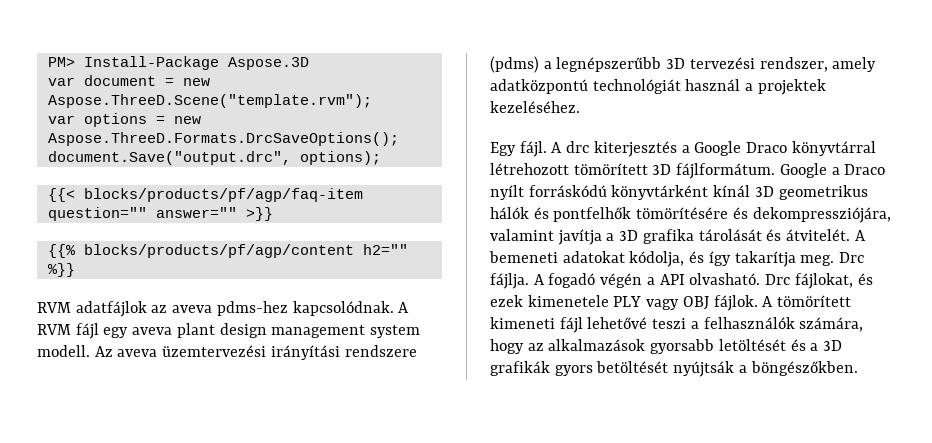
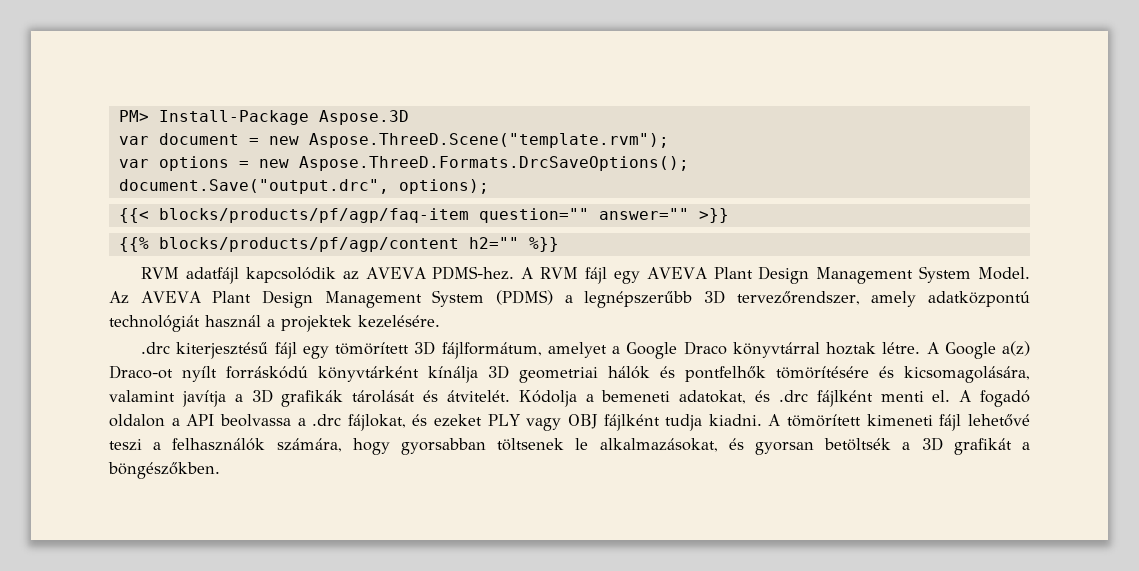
[75,301,410,317] [37,323,421,339] [37,345,417,360] [490,56,539,73] adatfájlok az aveva pdms-hez kapcsolódnak. A RVM fájl egy aveva plant design management system modell. Az aveva üzemtervezési irányítási rendszere (pdms) -> [186,266,1030,284] [109,290,553,308] adatfájl kapcsolódik az AVEVA PDMS-hez. A RVM fájl egy AVEVA Plant Design Management System Model. Az AVEVA Plant Design Management System (PDMS)
[689,57,828,72] tervezési rendszer, -> [736,291,860,305] tervezőrendszer,
[490,101,580,113] [490,141,876,157] [490,163,886,179] [490,185,868,200] kezeléséhez. // Egy fájl. A drc kiterjesztés a Google Draco könyvtárral létrehozott tömörített 3D fájlformátum. Google a Draco nyílt forráskódú könyvtárként kínál 3D geometrikus -> [358,315,440,328] [141,341,1031,359] [109,365,598,383] kezelésére. // .drc kiterjesztésű fájl egy tömörített 3D fájlformátum, amelyet a Google Draco könyvtárral hoztak létre. A Google a(z) Draco-ot nyílt forráskódú könyvtárként kínálja 3D geometriai
[752,207,891,223] dekompressziójára, -> [904,366,1030,383] kicsomagolására,
[642,229,694,244] grafika -> [281,390,344,407] grafikák
[854,230,866,241] [489,251,865,267] [490,273,529,289] A bemeneti adatokat kódolja, és így takarítja meg. Drc fájlja. -> [518,390,951,407] Kódolja a bemeneti adatokat, és .drc fájlként menti el.
[600,273,643,288] végén -> [109,414,165,427] oldalon
[689,273,873,289] [490,295,758,311] olvasható. Drc fájlokat, és ezek kimenetele PLY vagy OBJ fájlok. -> [219,414,762,431] beolvassa a .drc fájlokat, és ezeket PLY vagy OBJ fájlként tudja kiadni.
[527,339,843,354] [490,361,735,377] az alkalmazások gyorsabb letöltését és a 3D grafikák gyors betöltését nyújtsák -> [400,437,1012,455] gyorsabban töltsenek le alkalmazásokat, és gyorsan betöltsék a 3D grafikát

